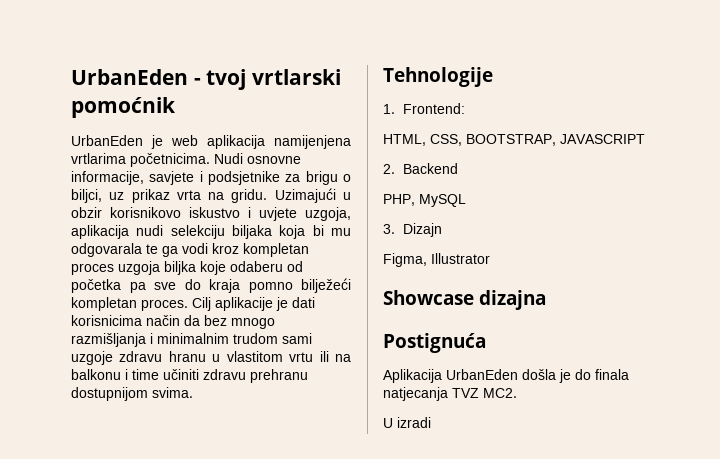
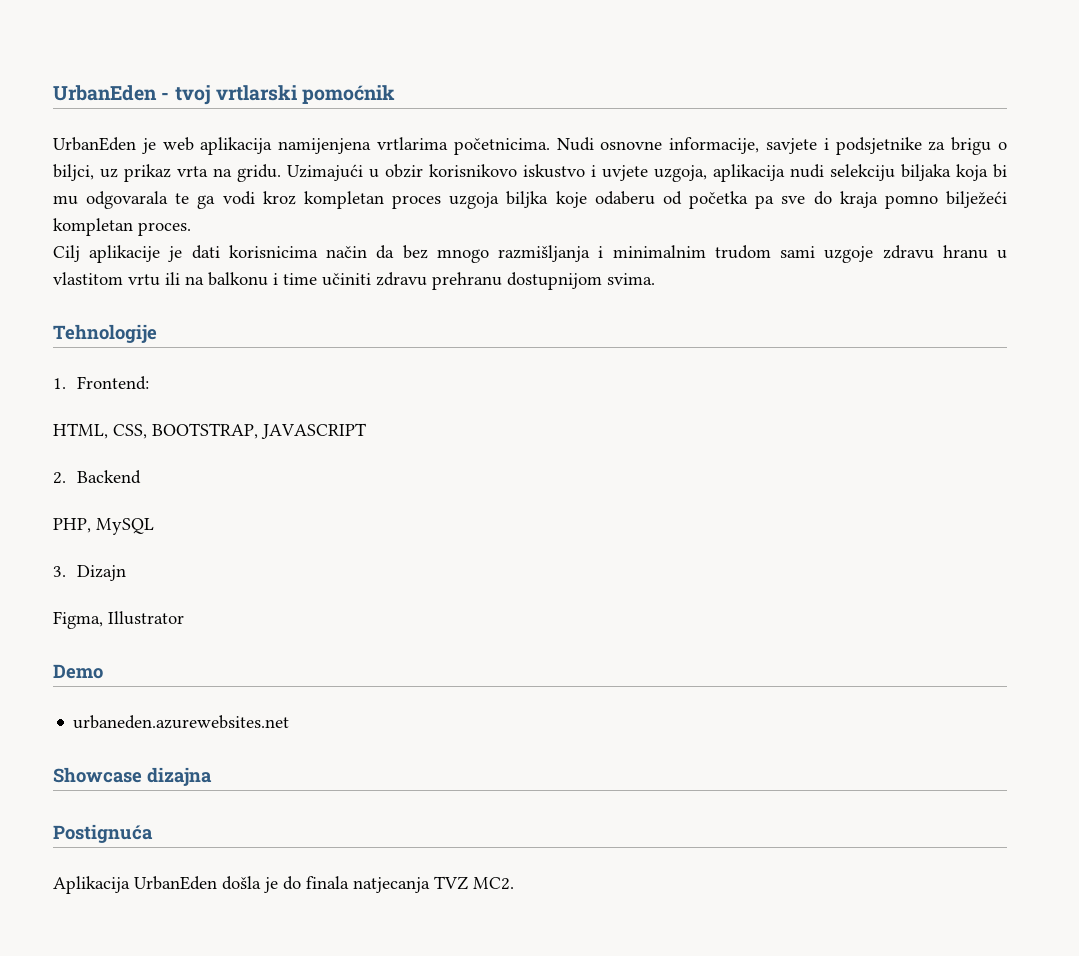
(188, 305) none -> (191, 229) //
(490, 258) none -> [53,664,103,679] [73,715,290,729] // Demo // urbaneden.azurewebsites.net
[383,417,431,428] // U izradi -> (514, 883) none

